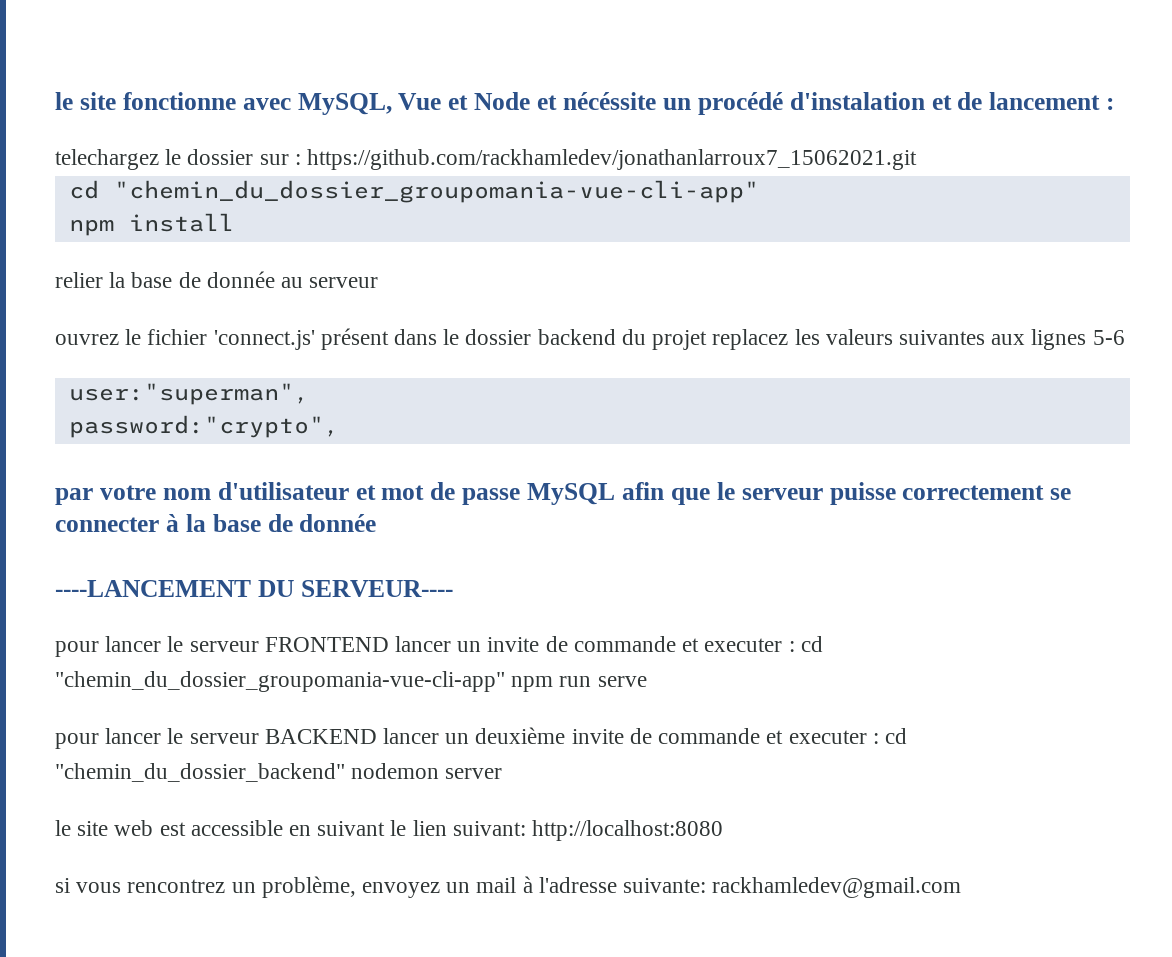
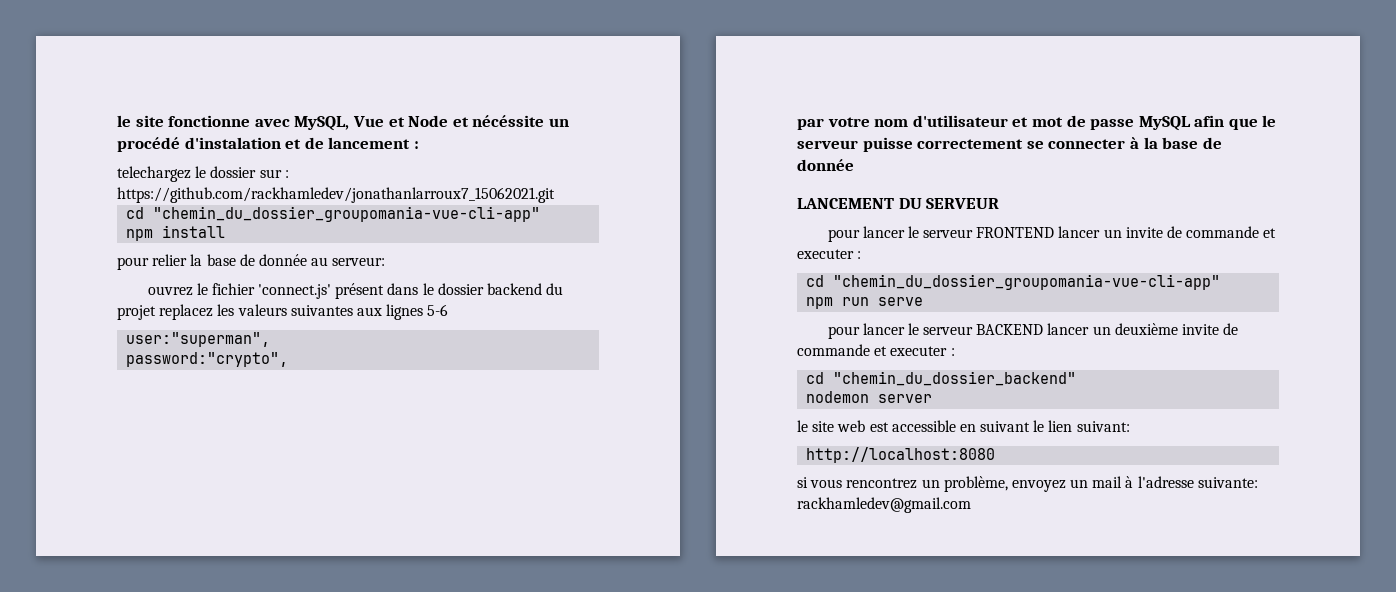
(234, 222) none -> [117,257,149,270] pour
[309,277,379,288] serveur -> [332,257,386,266] serveur:
[55,580,453,597] ----LANCEMENT DU SERVEUR---- -> [797,198,1000,209] LANCEMENT DU SERVEUR
[800,636,823,652] [55,671,505,692] cd "chemin_du_dossier_groupomania-vue-cli-app" -> [806,274,1221,290] // cd "chemin_du_dossier_groupomania-vue-cli-app" //
(879, 738) none -> (955, 352) //
(345, 772) none -> (1077, 378) //
(526, 828) none -> (1130, 426) //

